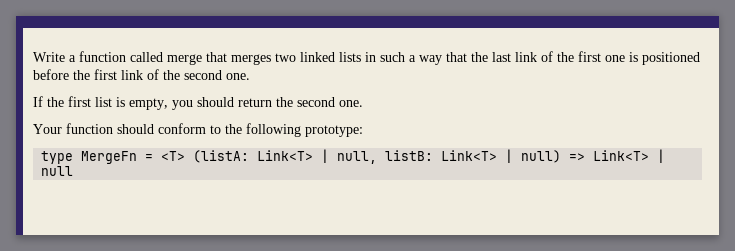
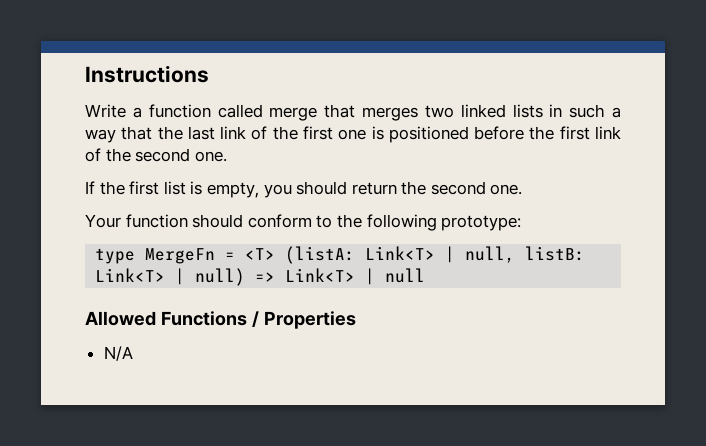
(33, 57) none -> [85,65,209,83] Instructions //
(74, 171) none -> [85,311,356,329] [103,346,133,361] // Allowed Functions / Properties // N/A

